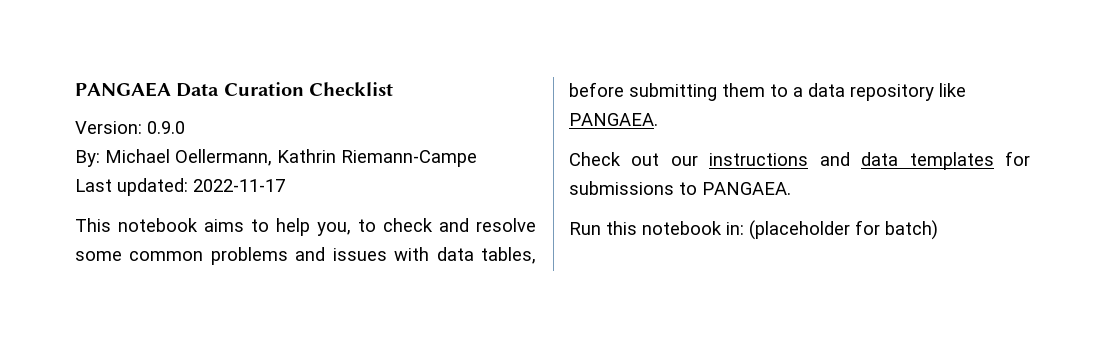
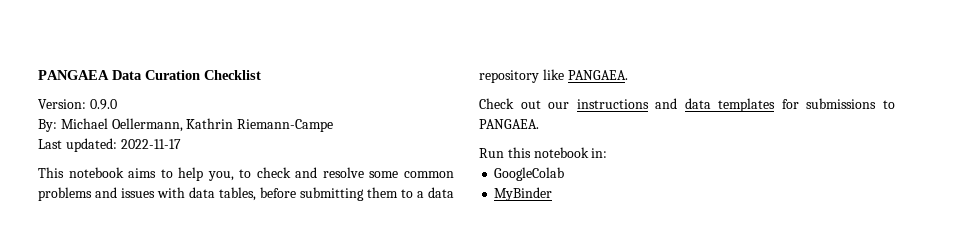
[749,220,938,240] (placeholder for batch) -> [494,167,565,181] [494,187,553,201] // GoogleColab // MyBinder

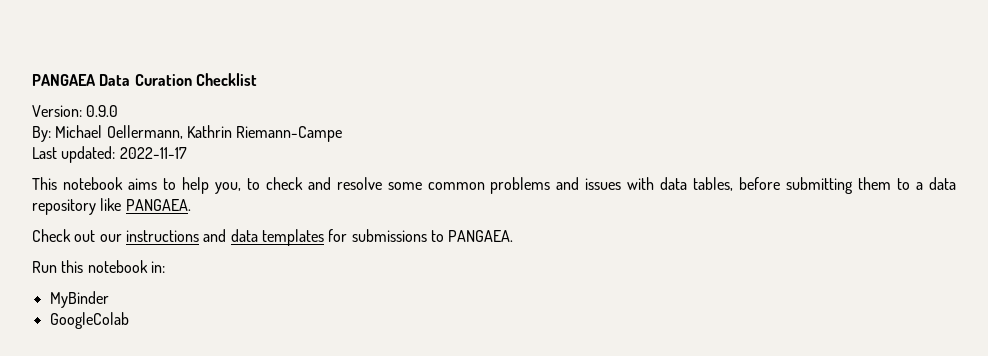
(608, 153) none -> [49,291,109,308] // MyBinder
[494,187,553,201] // MyBinder -> (129, 320) none

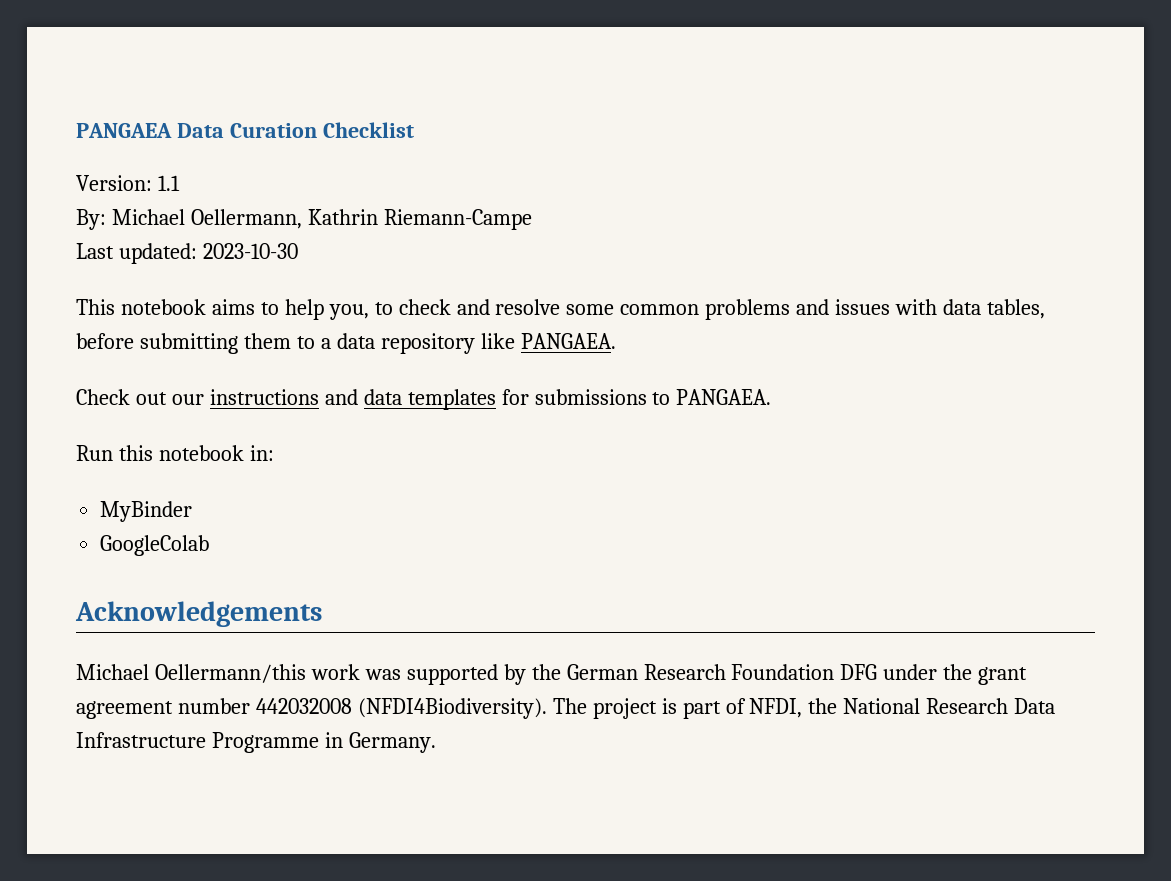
[86,105,119,117] 0.9.0 -> [157,175,180,191] 1.1
[119,147,187,159] 2022-11-17 -> [202,243,298,259] 2023-10-30
(129, 320) none -> [75,601,322,627] [76,664,1028,685] [76,698,1056,719] [76,732,436,753] // Acknowledgements // Michael Oellermann/this work was supported by the German Research Foundation DFG under the grant agreement number 442032008 (NFDI4Biodiversity). The project is part of NFDI, the National Research Data Infrastructure Programme in Germany.

